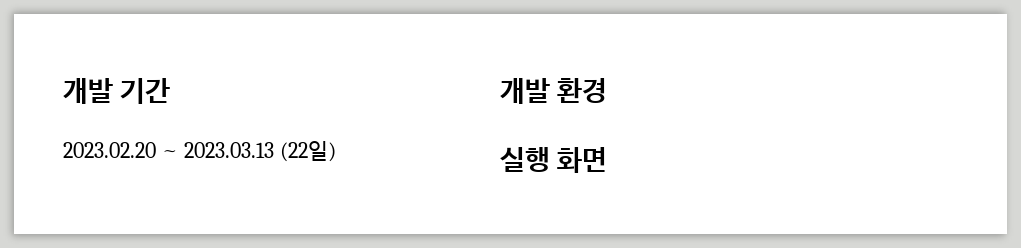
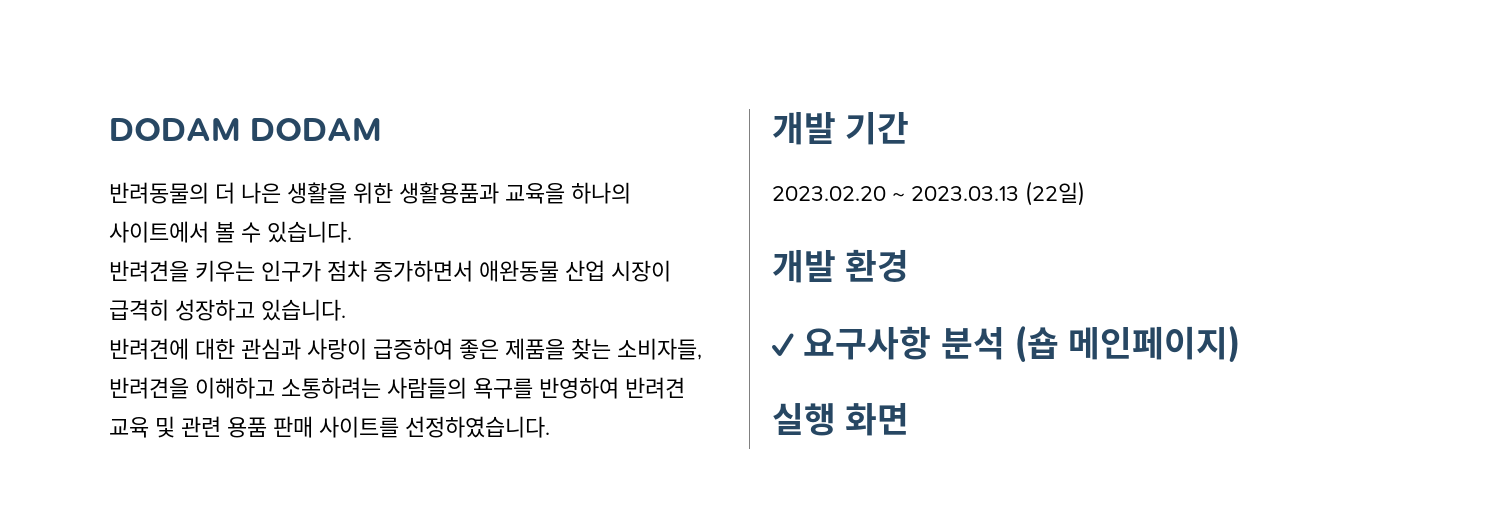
(63, 91) none -> [109,118,383,141] [109,182,631,204] [109,221,352,243] [109,260,671,282] [109,299,346,321] [109,338,702,360] [109,377,685,399] [109,416,550,438] DODAM DODAM // 반려동물의 더 나은 생활을 위한 생활용품과 교육을 하나의 사이트에서 볼 수 있습니다. // 반려견을 키우는 인구가 점차 증가하면서 애완동물 산업 시장이 급격히 성장하고 있습니다. // 반려견에 대한 관심과 사랑이 급증하여 좋은 제품을 찾는 소비자들, 반려견을 이해하고 소통하려는 사람들의 욕구를 반영하여 반려견 교육 및 관련 용품 판매 사이트를 선정하였습니다. //
(608, 90) none -> [772,325,1242,363] // ✓ 요구사항 분석 (숍 메인페이지)

